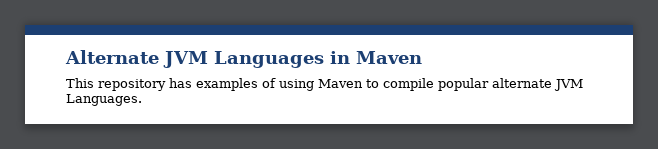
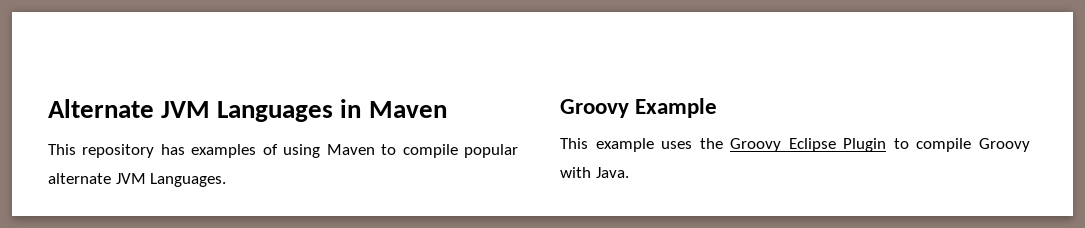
(142, 100) none -> [560,98,718,118] [560,138,1030,152] [560,167,629,178] // Groovy Example // This example uses the Groovy Eclipse Plugin to compile Groovy with Java.

